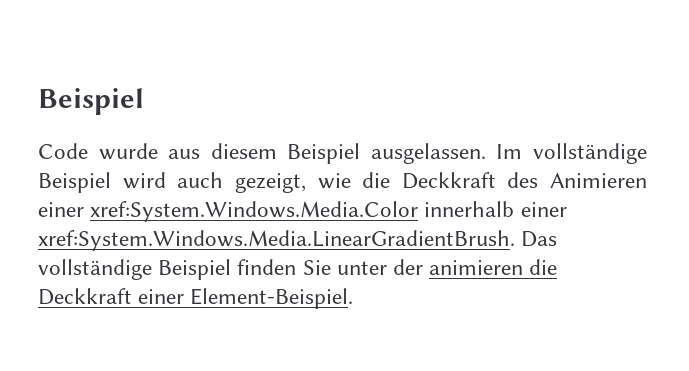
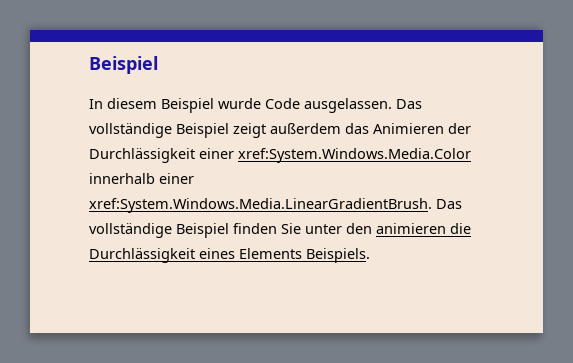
[38,143,647,164] [38,172,647,193] Code wurde aus diesem Beispiel ausgelassen. Im vollständige Beispiel wird auch gezeigt, wie die Deckkraft des Animieren -> [89,98,422,113] [89,123,471,138] [89,148,195,163] In diesem Beispiel wurde Code ausgelassen. Das vollständige Beispiel zeigt außerdem das Animieren der Durchlässigkeit
[393,259,424,275] der -> [346,223,372,234] den
[38,288,354,309] Deckkraft einer Element-Beispiel. -> [89,248,370,263] Durchlässigkeit eines Elements Beispiels.

